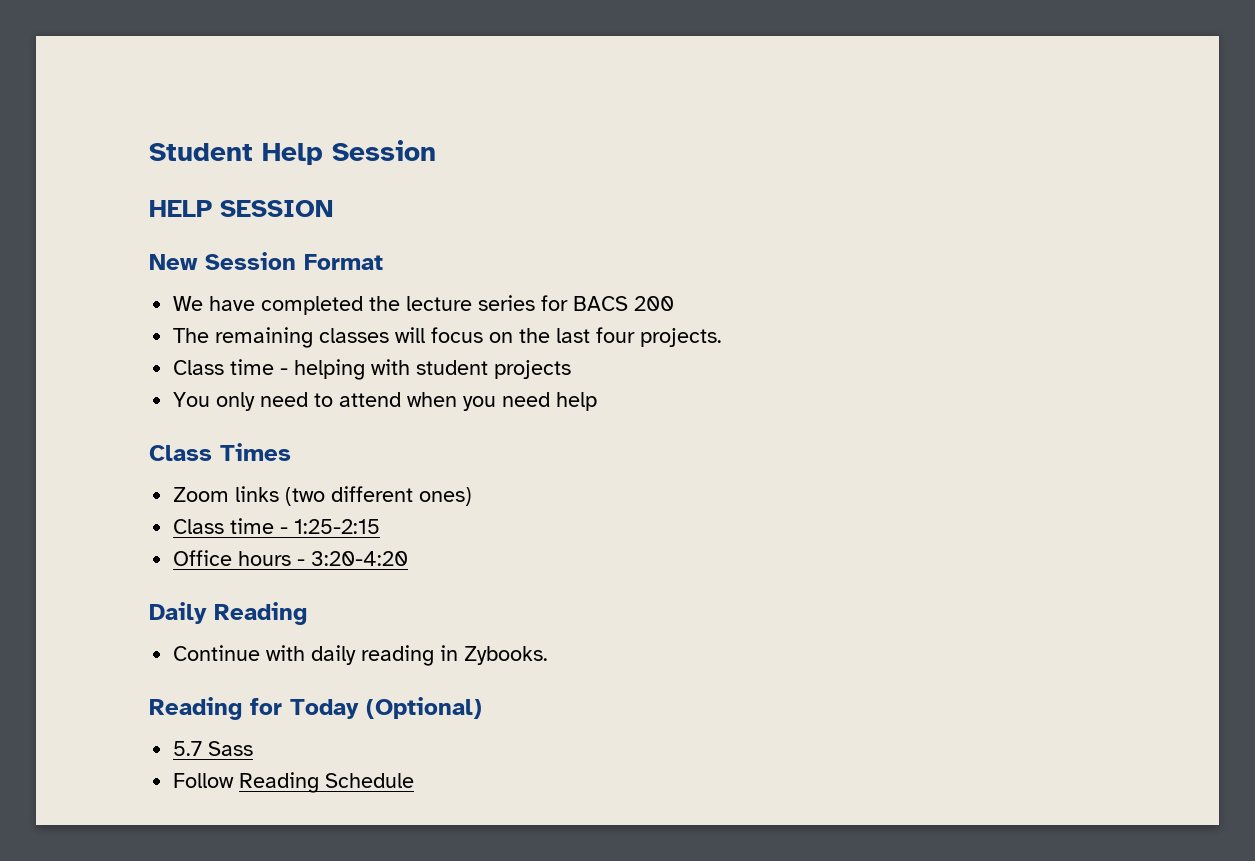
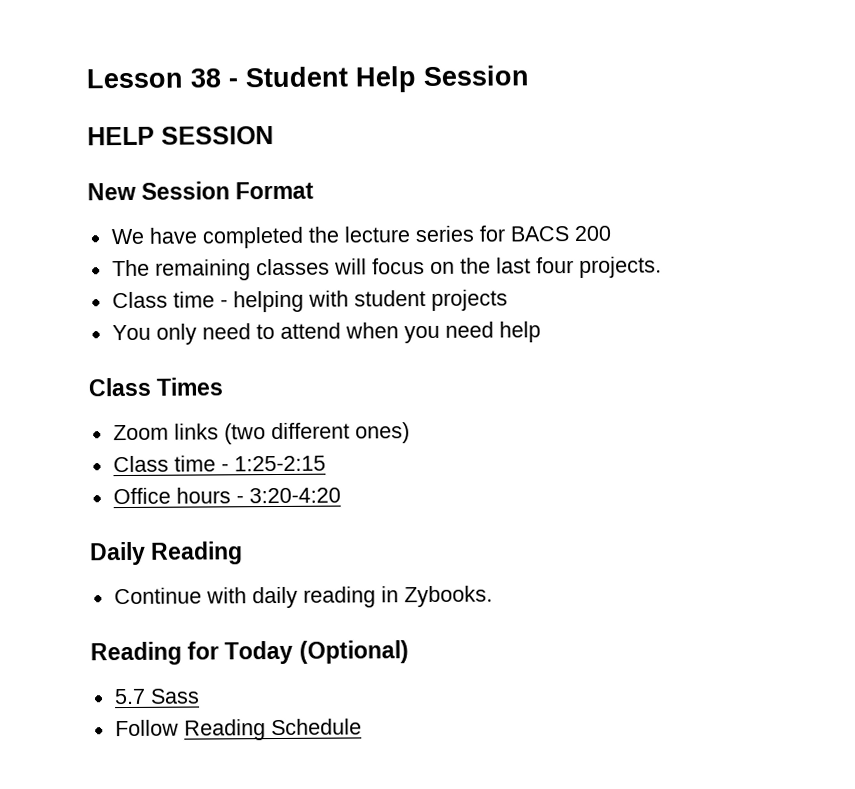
(149, 152) none -> [86,68,238,89] Lesson 38 -

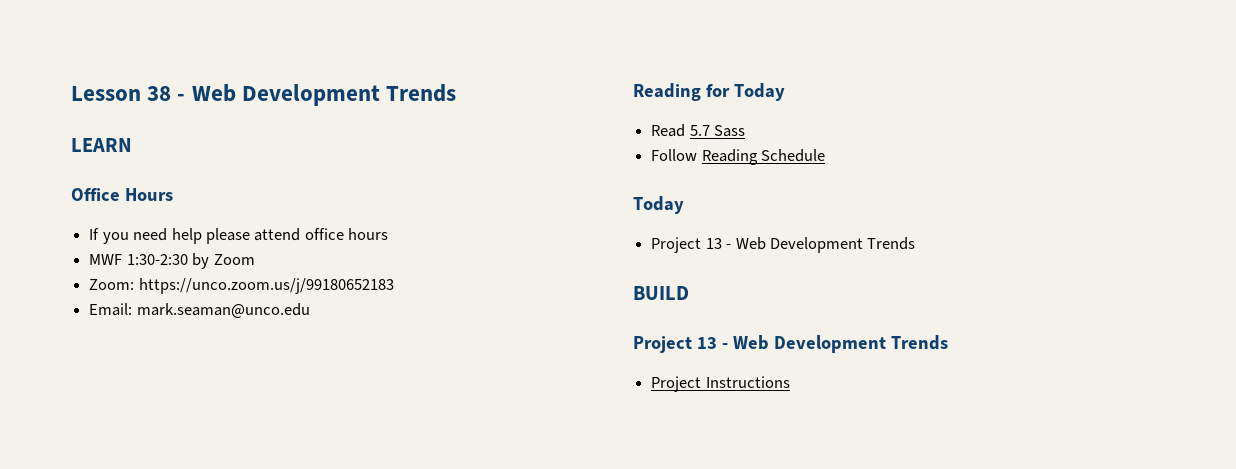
[245,65,529,93] [87,126,274,146] [87,181,315,201] [110,225,611,249] [111,256,662,281] [111,289,508,313] [111,321,541,345] [88,377,225,397] [112,422,410,445] [112,455,326,473] [112,487,341,505] [89,541,244,566] [113,585,493,609] Student Help Session // HELP SESSION // New Session Format // We have completed the lecture series for BACS 200 // The remaining classes will focus on the last four projects. // Class time - helping with student projects // You only need to attend when you need help // Class Times // Zoom links (two different ones) // Class time - 1:25-2:15 // Office hours - 3:20-4:20 // Daily Reading // Continue with daily reading in Zybooks. -> [191,84,457,106] [71,138,132,152] [71,188,173,201] [89,228,389,244] [89,253,255,269] [89,278,394,294] [89,303,310,318] Web Development Trends // LEARN // Office Hours // If you need help please attend office hours // MWF 1:30-2:30 by Zoom // Zoom: https://unco.zoom.us/j/99180652183 // Email: mark.seaman@unco.edu
[298,640,409,664] (Optional) // -> [651,124,686,137] // Read
(362, 727) none -> [633,196,684,214] [651,237,916,253] [633,286,689,300] [633,335,948,353] [651,376,790,392] // Today // Project 13 - Web Development Trends // BUILD // Project 13 - Web Development Trends // Project Instructions

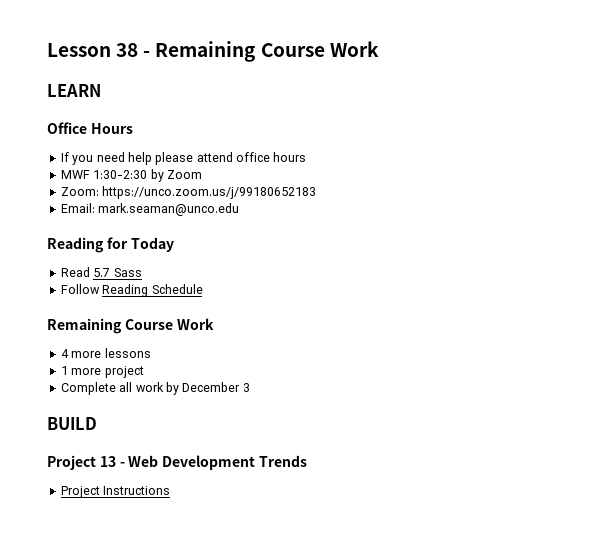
[191,84,457,106] Web Development Trends -> [155,41,379,62] Remaining Course Work
[633,196,684,214] [651,237,916,253] Today // Project 13 - Web Development Trends -> [47,318,214,334] [60,348,151,358] [60,366,144,378] [60,382,250,395] Remaining Course Work // 4 more lessons // 1 more project // Complete all work by December 3

